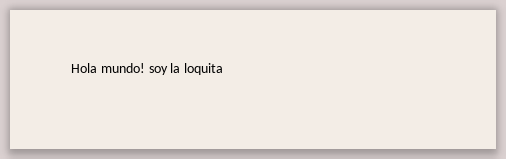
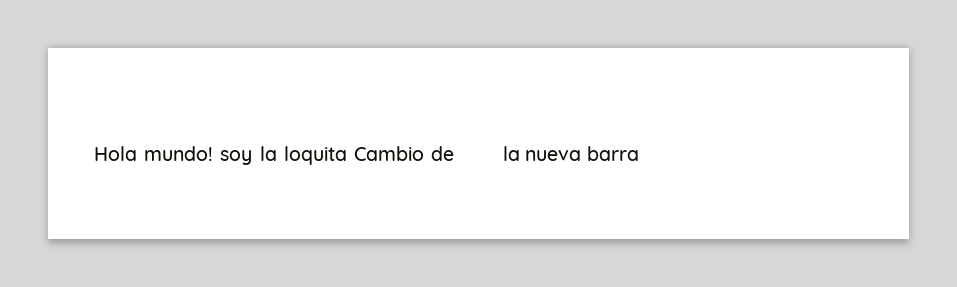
(224, 69) none -> [353,146,639,161] Cambio de la nueva barra

